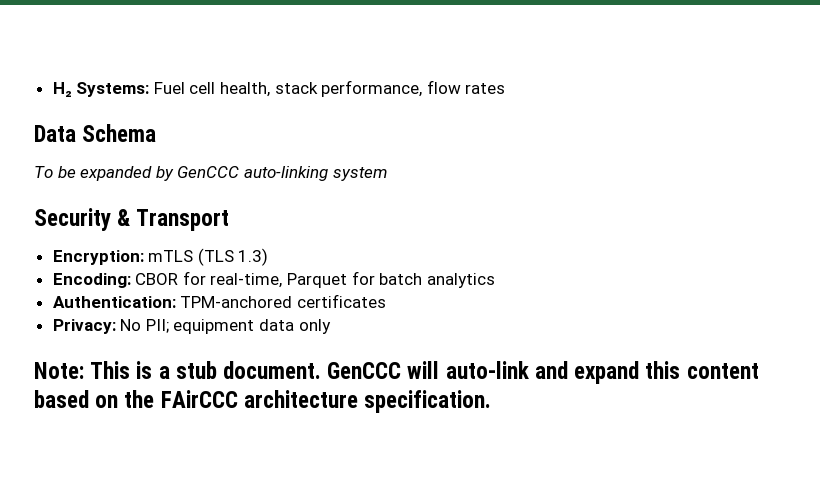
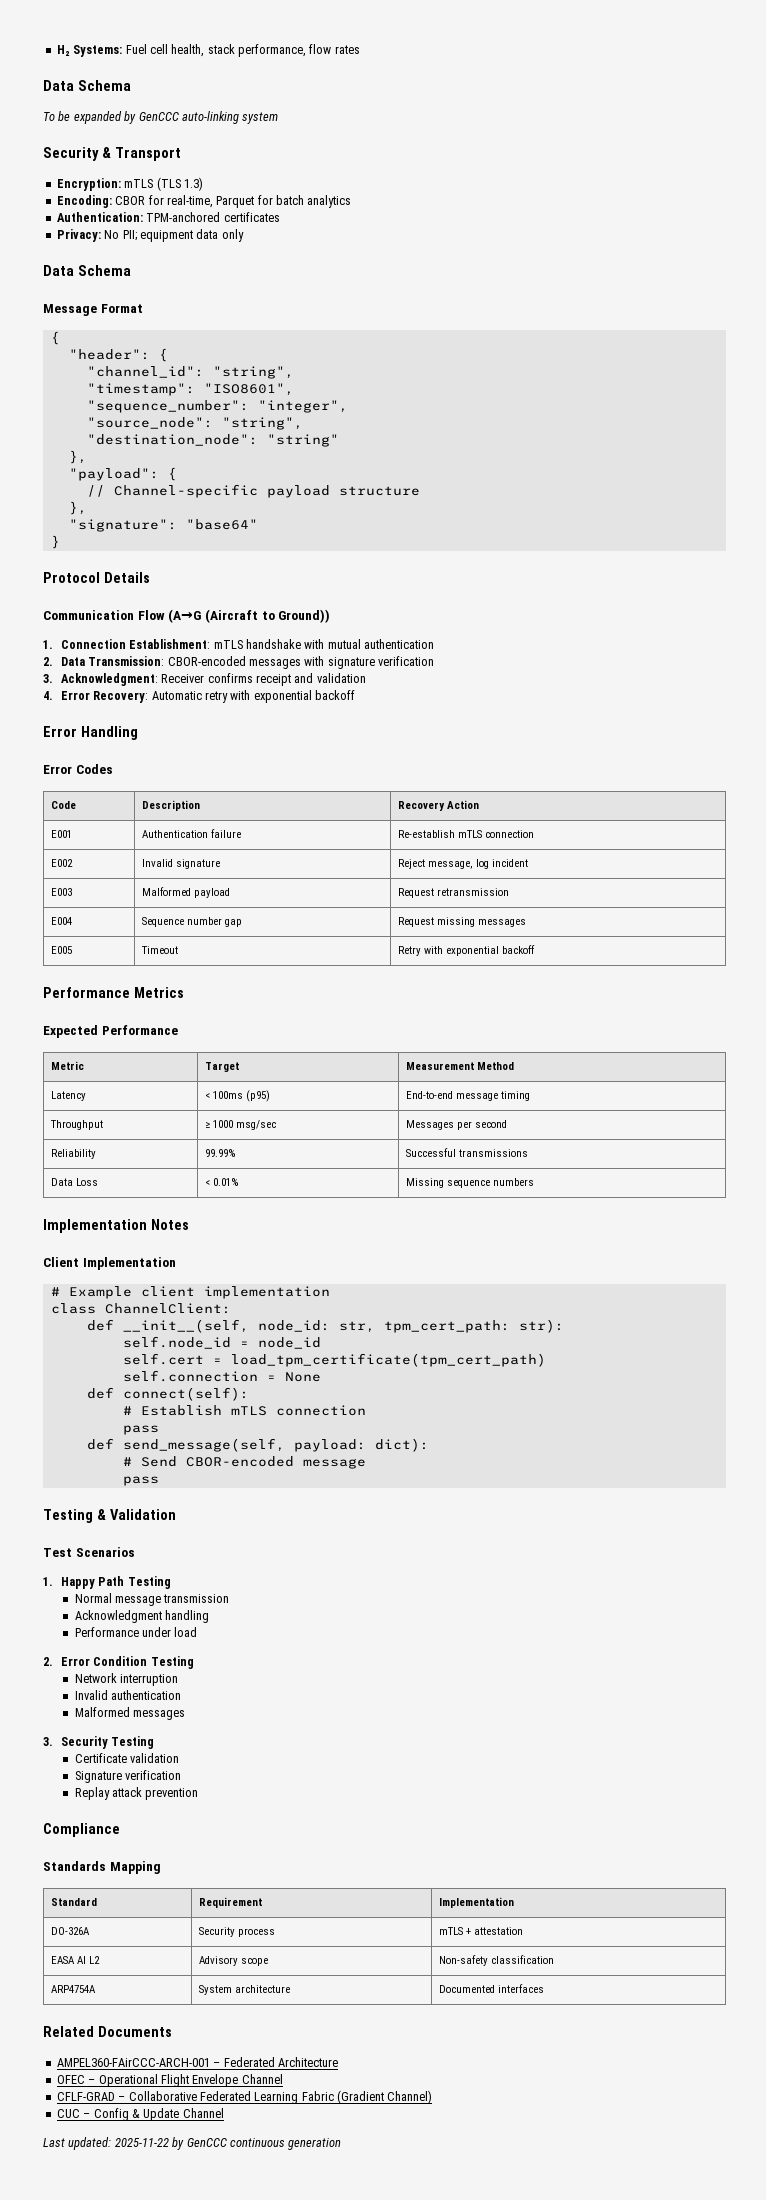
[34,361,759,384] [34,390,492,413] Note: This is a stub document. GenCCC will auto-link and expand this content based on the FAirCCC architecture specification. -> [43,265,131,276] [43,304,143,316] [50,331,60,345] [68,348,168,362] [86,366,294,379] [86,383,294,396] [86,400,348,413] [86,417,303,430] [86,434,339,447] [68,450,87,464] [68,467,177,481] [86,484,420,498] [68,501,87,515] [68,519,258,532] [50,535,60,549] [43,572,150,583] [43,609,331,623] [43,639,435,649] [43,656,435,669] [43,673,366,686] [43,690,356,703] [43,726,138,740] [43,764,113,774] [51,801,77,809] [142,800,201,811] [398,800,480,811] [51,830,73,838] [142,829,242,838] [398,830,535,838] [51,859,74,867] [142,859,221,869] [398,859,529,869] [51,888,73,896] [142,887,231,898] [398,888,510,898] [51,917,73,925] [142,917,243,927] [398,917,527,927] [51,946,73,954] [141,946,179,954] [398,945,536,956] [43,987,184,998] [43,1025,178,1038] [51,1061,85,1070] [205,1062,241,1072] [406,1062,515,1070] [51,1091,87,1101] [205,1090,271,1102] [406,1091,531,1101] [50,1120,104,1130] [205,1120,277,1130] [406,1120,508,1130] [51,1149,97,1159] [205,1149,236,1157] [406,1148,529,1157] [51,1178,99,1186] [205,1178,239,1186] [406,1178,535,1188] [43,1219,189,1233] [43,1257,176,1270] [50,1286,330,1299] [50,1303,231,1314] [86,1319,564,1333] [122,1336,321,1349] [122,1353,546,1367] [122,1370,321,1382] [86,1387,249,1401] [122,1405,366,1416] [122,1425,159,1435] [86,1438,429,1452] [122,1456,366,1469] [122,1476,159,1486] [43,1509,176,1523] [43,1547,135,1557] [43,1576,171,1589] [74,1593,230,1606] [74,1610,210,1623] [74,1627,198,1637] [43,1656,194,1669] [74,1673,179,1686] [74,1690,182,1700] [74,1707,186,1720] [43,1736,155,1749] [74,1753,180,1763] [74,1770,182,1783] [74,1787,199,1800] [43,1823,120,1837] [43,1861,161,1874] [51,1898,98,1906] [199,1897,264,1908] [439,1897,515,1908] [51,1927,91,1935] [199,1927,276,1937] [439,1927,524,1935] [51,1956,101,1964] [199,1956,269,1966] [439,1955,555,1966] [51,1985,97,1993] [199,1985,291,1995] [439,1984,545,1993] [43,2026,172,2037] [56,2057,338,2067] [56,2074,283,2087] [56,2090,433,2104] [56,2108,224,2121] [43,2137,342,2150] Data Schema // Message Format // { // "header": { // "channel_id": "string", // "timestamp": "ISO8601", // "sequence_number": "integer", // "source_node": "string", // "destination_node": "string" // }, // "payload": { // // Channel-specific payload structure // }, // "signature": "base64" // } // Protocol Details // Communication Flow (A→G (Aircraft to Ground)) // 1. Connection Establishment: mTLS handshake with mutual authentication // 2. Data Transmission: CBOR-encoded messages with signature verification // 3. Acknowledgment: Receiver confirms receipt and validation // 4. Error Recovery: Automatic retry with exponential backoff // Error Handling // Error Codes // Code | Description | Recovery Action // E001 | Authentication failure | Re-establish mTLS connection // E002 | Invalid signature | Reject message, log incident // E003 | Malformed payload | Request retransmission // E004 | Sequence number gap | Request missing messages // E005 | Timeout | Retry with exponential backoff // Performance Metrics // Expected Performance // Metric | Target | Measurement Method // Latency | < 100ms (p95) | End-to-end message timing // Throughput | ≥ 1000 msg/sec | Messages per second // Reliability | 99.99% | Successful transmissions // Data Loss | < 0.01% | Missing sequence numbers // Implementation Notes // Client Implementation // # Example client implementation // class ChannelClient: // def __init__(self, node_id: str, tpm_cert_path: str): // self.node_id = node_id // self.cert = load_tpm_certificate(tpm_cert_path) // self.connection = None // def connect(self): // # Establish mTLS connection // pass // def send_message(self, payload: dict): // # Send CBOR-encoded message // pass // Testing & Validation // Test Scenarios // 1. Happy Path Testing // Normal message transmission // Acknowledgment handling // Performance under load // 2. Error Condition Testing // Network interruption // Invalid authentication // Malformed messages // 3. Security Testing // Certificate validation // Signature verification // Replay attack prevention // Compliance // Standards Mapping // Standard | Requirement | Implementation // DO-326A | Security process | mTLS + attestation // EASA AI L2 | Advisory scope | Non-safety classification // ARP4754A | System architecture | Documented interfaces // Related Documents // AMPEL360-FAirCCC-ARCH-001 – Federated Architecture // OFEC – Operational Flight Envelope Channel // CFLF-GRAD – Collaborative Federated Learning Fabric (Gradient Channel) // CUC – Config & Update Channel // Last updated: 2025-11-22 by GenCCC continuous generation

